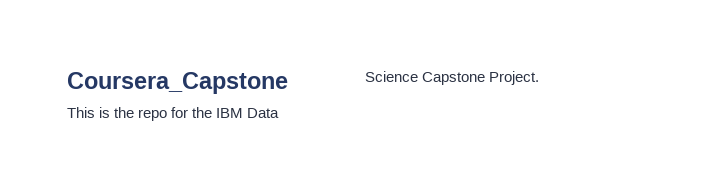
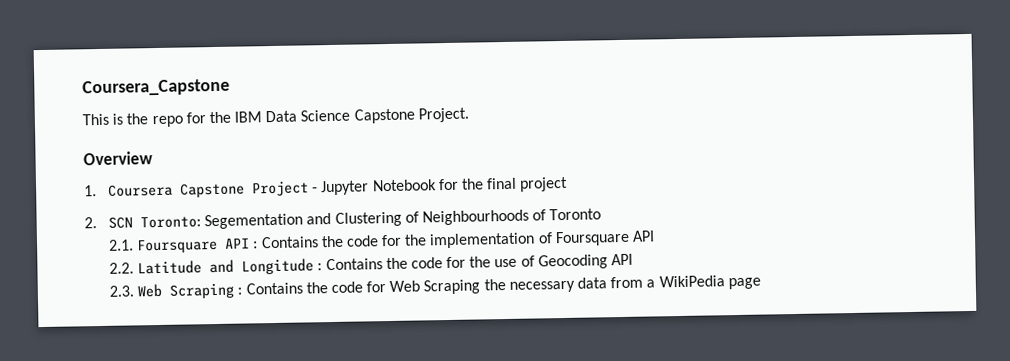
(540, 78) none -> [83,151,153,166] [84,176,569,198] [84,208,602,230] [107,230,656,254] [108,253,634,275] [108,275,761,299] // Overview // 1. Coursera Capstone Project - Jupyter Notebook for the final project // 2. SCN Toronto: Segementation and Clustering of Neighbourhoods of Toronto // 2.1. Foursquare API : Contains the code for the implementation of Foursquare API // 2.2. Latitude and Longitude : Contains the code for the use of Geocoding API // 2.3. Web Scraping : Contains the code for Web Scraping the necessary data from a WikiPedia page

